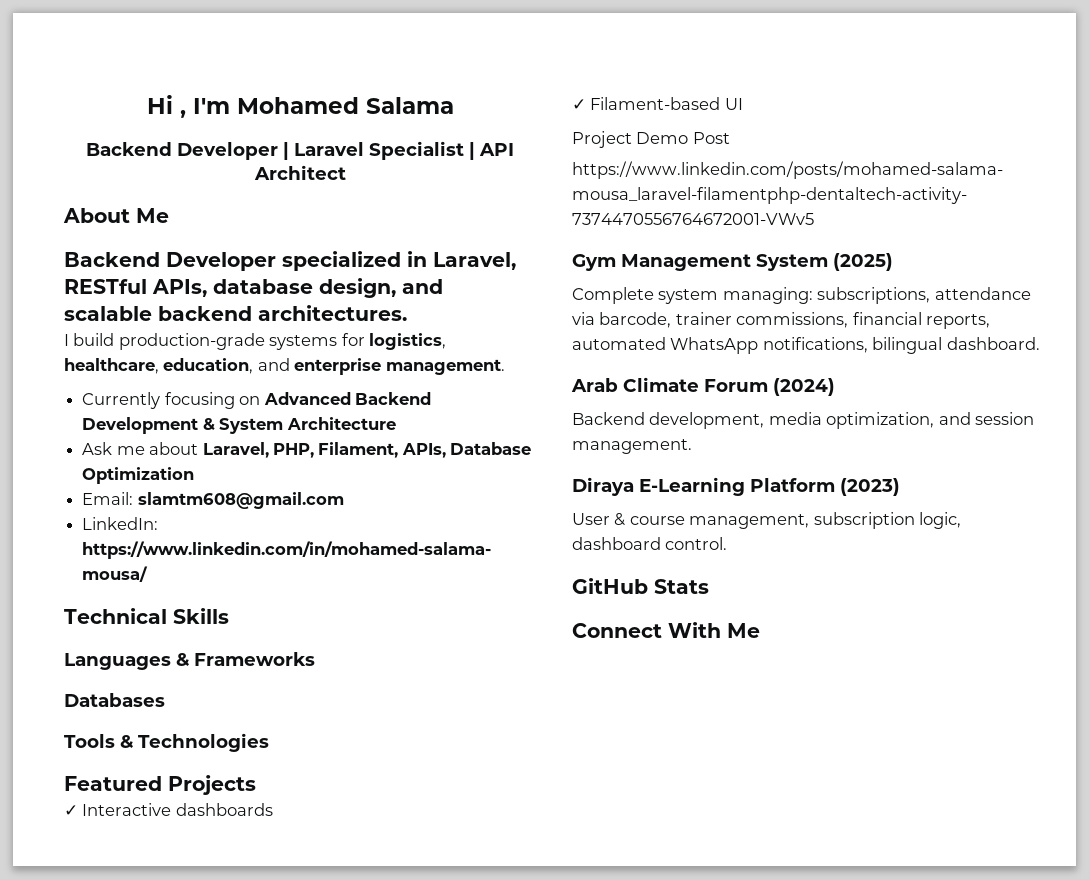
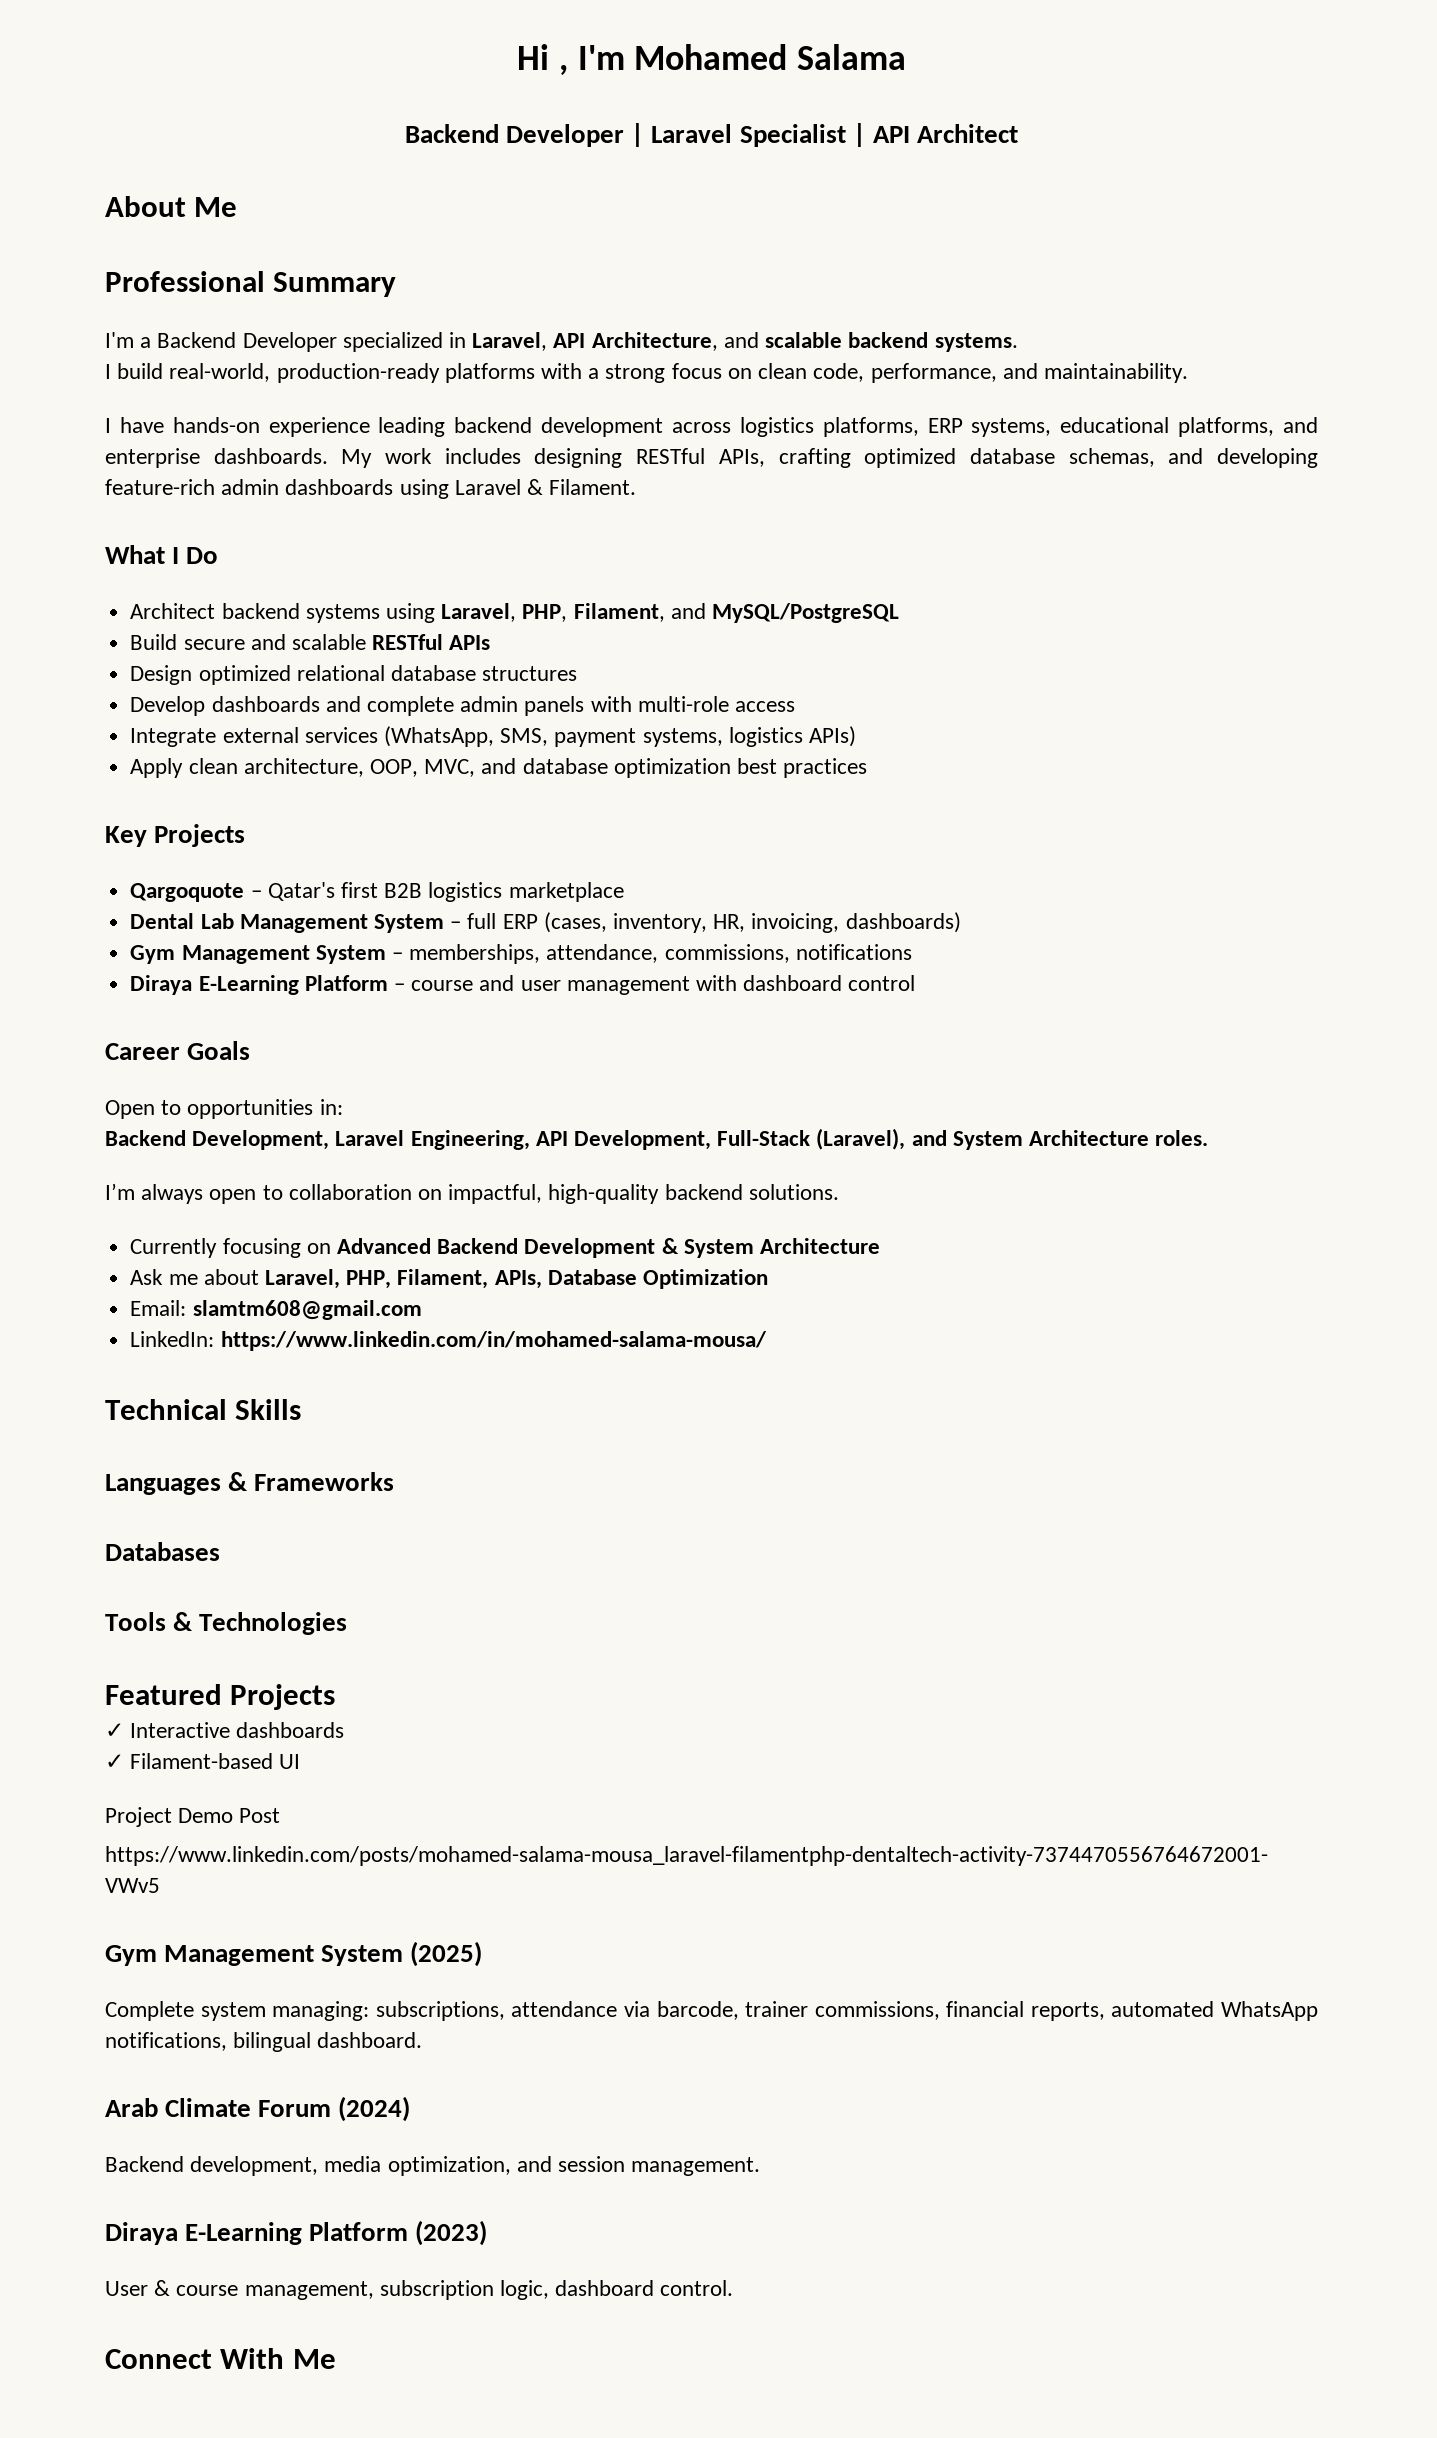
(169, 215) none -> [105,271,397,297] [105,332,152,348] Professional Summary // I'm a
[64,278,396,298] RESTful APIs, database design, -> [553,332,718,351] API Architecture,
[258,305,407,321] architectures. -> [934,333,1018,352] systems.
[118,333,447,350] [64,358,505,375] production-grade systems for logistics, healthcare, education, and enterprise management. -> [169,363,1188,383] [105,417,1319,437] [105,448,1318,468] [105,479,637,499] [105,545,219,564] [130,603,899,623] [130,634,491,650] [130,665,578,685] [130,696,795,716] [130,726,856,747] [130,758,868,778] [105,824,246,847] [130,882,624,902] [130,912,961,933] [130,944,912,964] [130,975,916,995] [105,1041,251,1060] [105,1099,343,1119] [105,1128,1209,1150] [105,1183,839,1204] real-world, production-ready platforms with a strong focus on clean code, performance, and maintainability. // I have hands-on experience leading backend development across logistics platforms, ERP systems, educational platforms, and enterprise dashboards. My work includes designing RESTful APIs, crafting optimized database schemas, and developing feature-rich admin dashboards using Laravel & Filament. // What I Do // Architect backend systems using Laravel, PHP, Filament, and MySQL/PostgreSQL // Build secure and scalable RESTful APIs // Design optimized relational database structures // Develop dashboards and complete admin panels with multi-role access // Integrate external services (WhatsApp, SMS, payment systems, logistics APIs) // Apply clean architecture, OOP, MVC, and database optimization best practices // Key Projects // Qargoquote – Qatar's first B2B logistics marketplace // Dental Lab Management System – full ERP (cases, inventory, HR, invoicing, dashboards) // Gym Management System – memberships, attendance, commissions, notifications // Diraya E-Learning Platform – course and user management with dashboard control // Career Goals // Open to opportunities in: // Backend Development, Laravel Engineering, API Development, Full-Stack (Laravel), and System Architecture roles. // I’m always open to collaboration on impactful, high-quality backend solutions.
[572,578,709,594] // GitHub Stats -> (734, 2288) none

